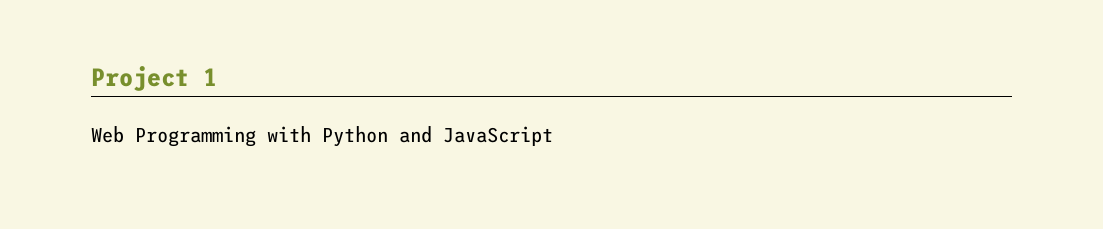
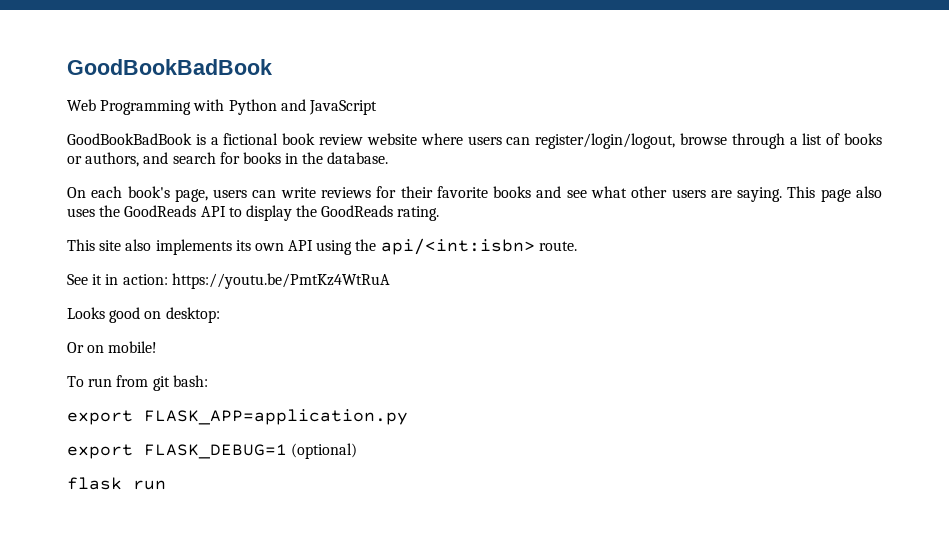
[91,66,217,91] Project 1 -> [67,59,272,75] GoodBookBadBook
(553, 136) none -> [67,133,882,149] [67,152,389,167] [67,186,883,202] [67,205,440,221] [67,238,577,255] [67,273,390,289] [67,307,220,323] [67,341,158,353] [67,375,208,391] [67,409,408,425] [67,443,358,459] [67,477,166,490] // GoodBookBadBook is a fictional book review website where users can register/login/logout, browse through a list of books or authors, and search for books in the database. // On each book's page, users can write reviews for their favorite books and see what other users are saying. This page also uses the GoodReads API to display the GoodReads rating. // This site also implements its own API using the api/<int:isbn> route. // See it in action: https://youtu.be/PmtKz4WtRuA // Looks good on desktop: // Or on mobile! // To run from git bash: // export FLASK_APP=application.py // export FLASK_DEBUG=1 (optional) // flask run

